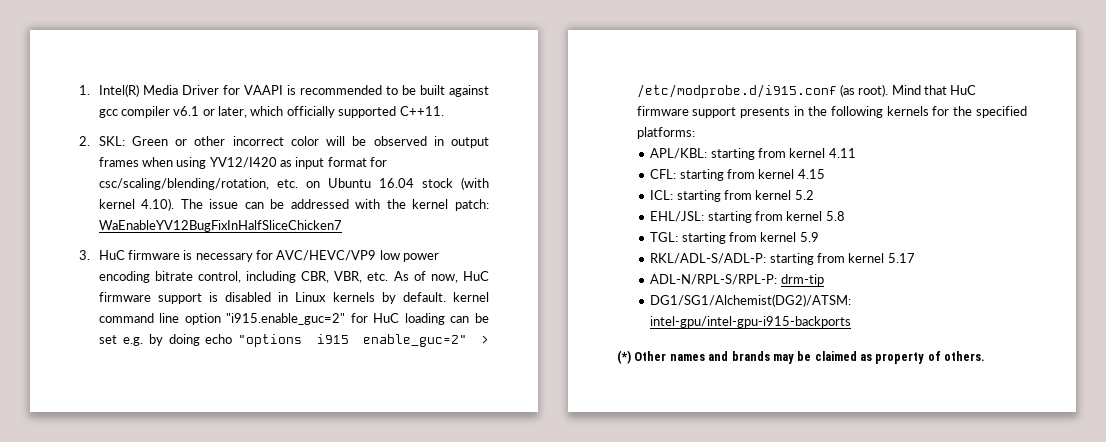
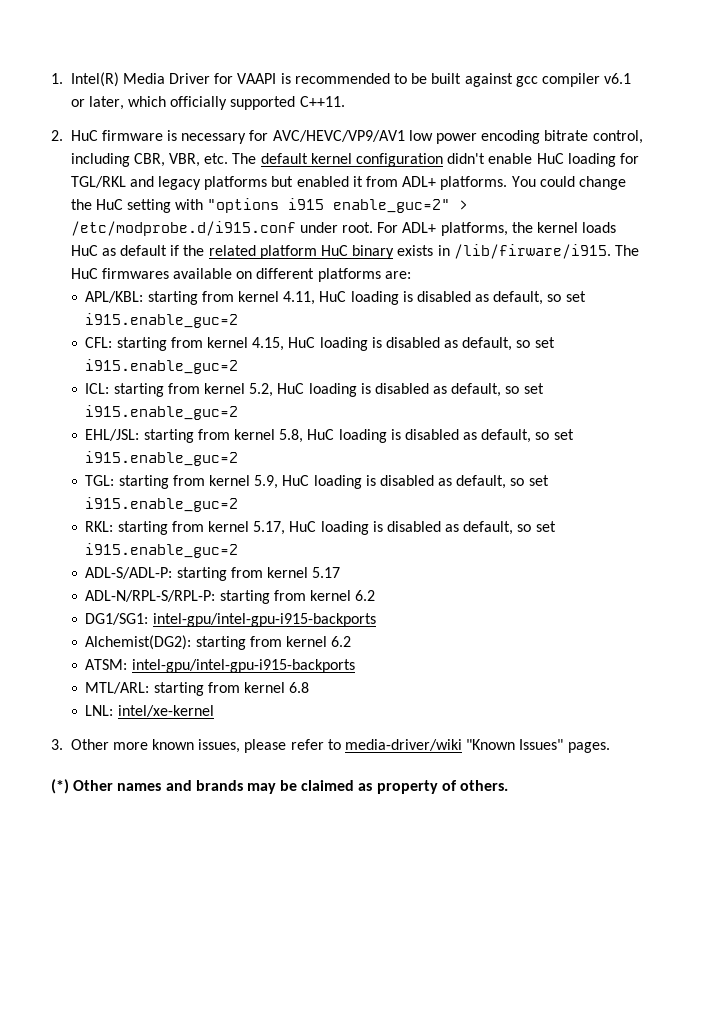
[98,136,490,148] [98,157,388,169] [98,177,489,190] [98,198,489,211] [98,220,342,232] [79,250,90,260] SKL: Green or other incorrect color will be observed in output frames when using YV12/I420 as input format for csc/scaling/blending/rotation, etc. on Ubuntu 16.04 stock (with kernel 4.10). The issue can be addressed with the kernel patch: WaEnableYV12BugFixInHalfSliceChicken7 // 3. -> (63, 135) none
[276,250,377,261] AVC/HEVC/VP9 -> [272,130,405,142] AVC/HEVC/VP9/AV1
[393,271,490,283] [98,292,489,304] [98,313,489,325] [98,334,233,346] As of now, HuC firmware support is disabled in Linux kernels by default. kernel command line option "i915.enable_guc=2" for HuC loading can be set e.g. by doing echo -> [232,153,639,167] [70,176,626,190] [70,199,204,213] The default kernel configuration didn't enable HuC loading for TGL/RKL and legacy platforms but enabled it from ADL+ platforms. You could change the HuC setting with
[839,84,977,97] [636,106,1027,118] [636,127,695,139] [650,148,856,160] [650,169,825,181] [650,190,814,202] [650,211,845,223] [650,232,819,244] [650,253,767,264] (as root). Mind that HuC firmware support presents in the following kernels for the specified platforms: // APL/KBL: starting from kernel 4.11 // CFL: starting from kernel 4.15 // ICL: starting from kernel 5.2 // EHL/JSL: starting from kernel 5.8 // TGL: starting from kernel 5.9 // RKL/ADL-S/ADL-P: -> [299,222,617,236] [70,244,639,259] [70,268,411,282] [85,291,586,305] [85,313,239,328] [85,337,555,351] [85,359,239,374] [85,383,544,397] [85,405,239,420] [85,429,574,443] [85,451,239,466] [85,475,549,489] [85,497,239,512] [85,521,556,535] [85,543,239,558] [85,567,173,579] under root. For ADL+ platforms, the kernel loads HuC as default if the related platform HuC binary exists in /lib/firware/i915. The HuC firmwares available on different platforms are: // APL/KBL: starting from kernel 4.11, HuC loading is disabled as default, so set i915.enable_guc=2 // CFL: starting from kernel 4.15, HuC loading is disabled as default, so set i915.enable_guc=2 // ICL: starting from kernel 5.2, HuC loading is disabled as default, so set i915.enable_guc=2 // EHL/JSL: starting from kernel 5.8, HuC loading is disabled as default, so set i915.enable_guc=2 // TGL: starting from kernel 5.9, HuC loading is disabled as default, so set i915.enable_guc=2 // RKL: starting from kernel 5.17, HuC loading is disabled as default, so set i915.enable_guc=2 // ADL-S/ADL-P:
[780,274,824,286] [650,294,852,307] [650,316,852,328] drm-tip // DG1/SG1/Alchemist(DG2)/ATSM: intel-gpu/intel-gpu-i915-backports -> [219,590,376,604] [85,613,376,627] [85,635,352,650] [85,659,355,673] [85,682,310,696] [85,705,214,717] [51,739,610,753] starting from kernel 6.2 // DG1/SG1: intel-gpu/intel-gpu-i915-backports // Alchemist(DG2): starting from kernel 6.2 // ATSM: intel-gpu/intel-gpu-i915-backports // MTL/ARL: starting from kernel 6.8 // LNL: intel/xe-kernel // 3. Other more known issues, please refer to media-driver/wiki "Known Issues" pages.

